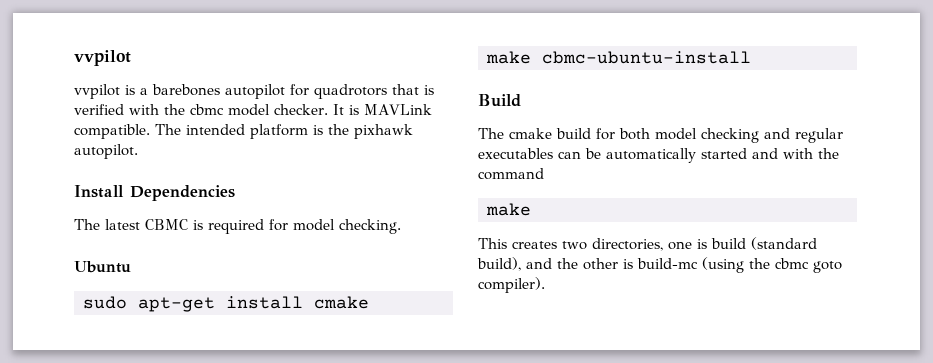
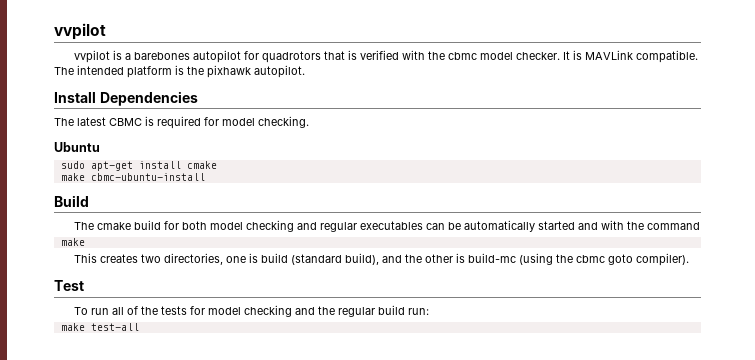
(545, 285) none -> [54,280,84,291] [74,305,430,317] [60,323,139,331] // Test // To run all of the tests for model checking and the regular build run: // make test-all

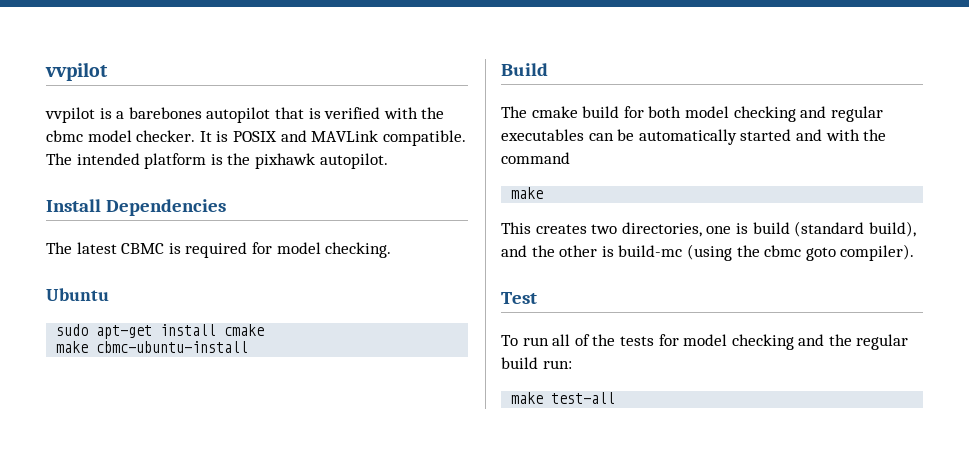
[244,51,322,63] for quadrotors -> (271, 115) none
(583, 55) none -> [232,130,307,142] POSIX and

